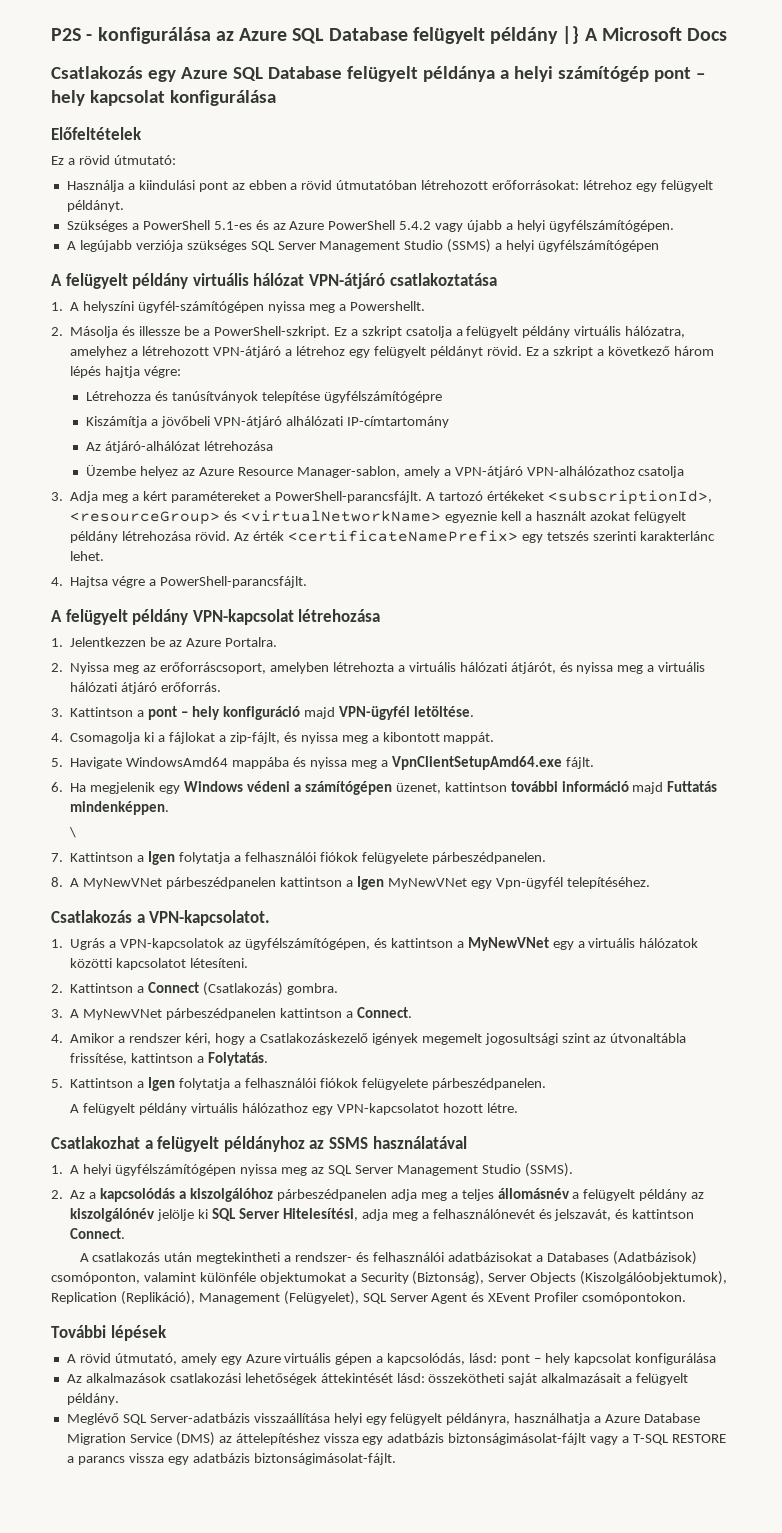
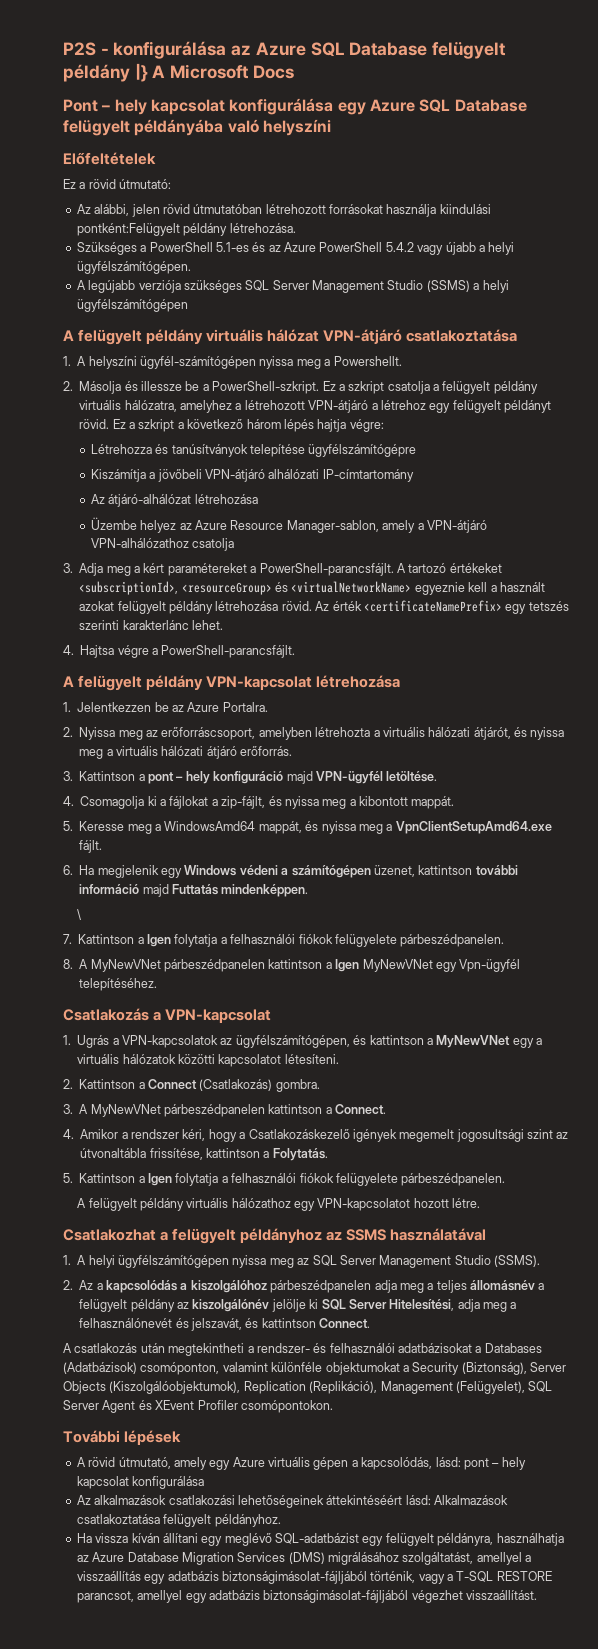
[51,66,143,79] Csatlakozás -> [63,98,334,115] Pont – hely kapcsolat konfigurálása
[422,66,705,82] [51,90,276,106] példánya a helyi számítógép pont – hely kapcsolat konfigurálása -> [134,119,331,136] példányába való helyszíni
[66,180,713,192] [66,200,124,212] Használja a kiindulási pont az ebben a rövid útmutatóban létrehozott erőforrásokat: létrehoz egy felügyelt példányt. -> [76,204,491,217] [76,223,296,236] Az alábbi, jelen rövid útmutatóban létrehozott forrásokat használja kiindulási pontként:Felügyelt példány létrehozása.
[70,757,290,769] Havigate WindowsAmd64 mappába -> [79,821,302,834] Keresse meg a WindowsAmd64 mappát,
[149,910,271,926] VPN-kapcsolatot. -> [165,1009,272,1023] VPN-kapcsolat
[244,1373,689,1385] [66,1393,119,1405] [66,1413,362,1425] lehetőségek áttekintését lásd: összekötheti saját alkalmazásait a felügyelt példány. // Meglévő SQL Server-adatbázis visszaállítása helyi -> [237,1495,508,1508] [76,1514,281,1527] [76,1533,359,1546] lehetőségeinek áttekintéséért lásd: Alkalmazások csatlakoztatása felügyelt példányhoz. // Ha vissza kíván állítani egy meglévő SQL-adatbázist
[594,1416,602,1423] a -> [76,1555,89,1562] az
[129,1432,726,1446] [66,1453,396,1465] Service (DMS) az áttelepítéshez vissza egy adatbázis biztonságimásolat-fájlt vagy a T-SQL RESTORE a parancs vissza egy adatbázis biztonságimásolat-fájlt. -> [237,1552,532,1565] [76,1571,552,1584] [76,1590,537,1603] Services (DMS) migrálásához szolgáltatást, amellyel a visszaállítás egy adatbázis biztonságimásolat-fájljából történik, vagy a T-SQL RESTORE parancsot, amellyel egy adatbázis biztonságimásolat-fájljából végezhet visszaállítást.

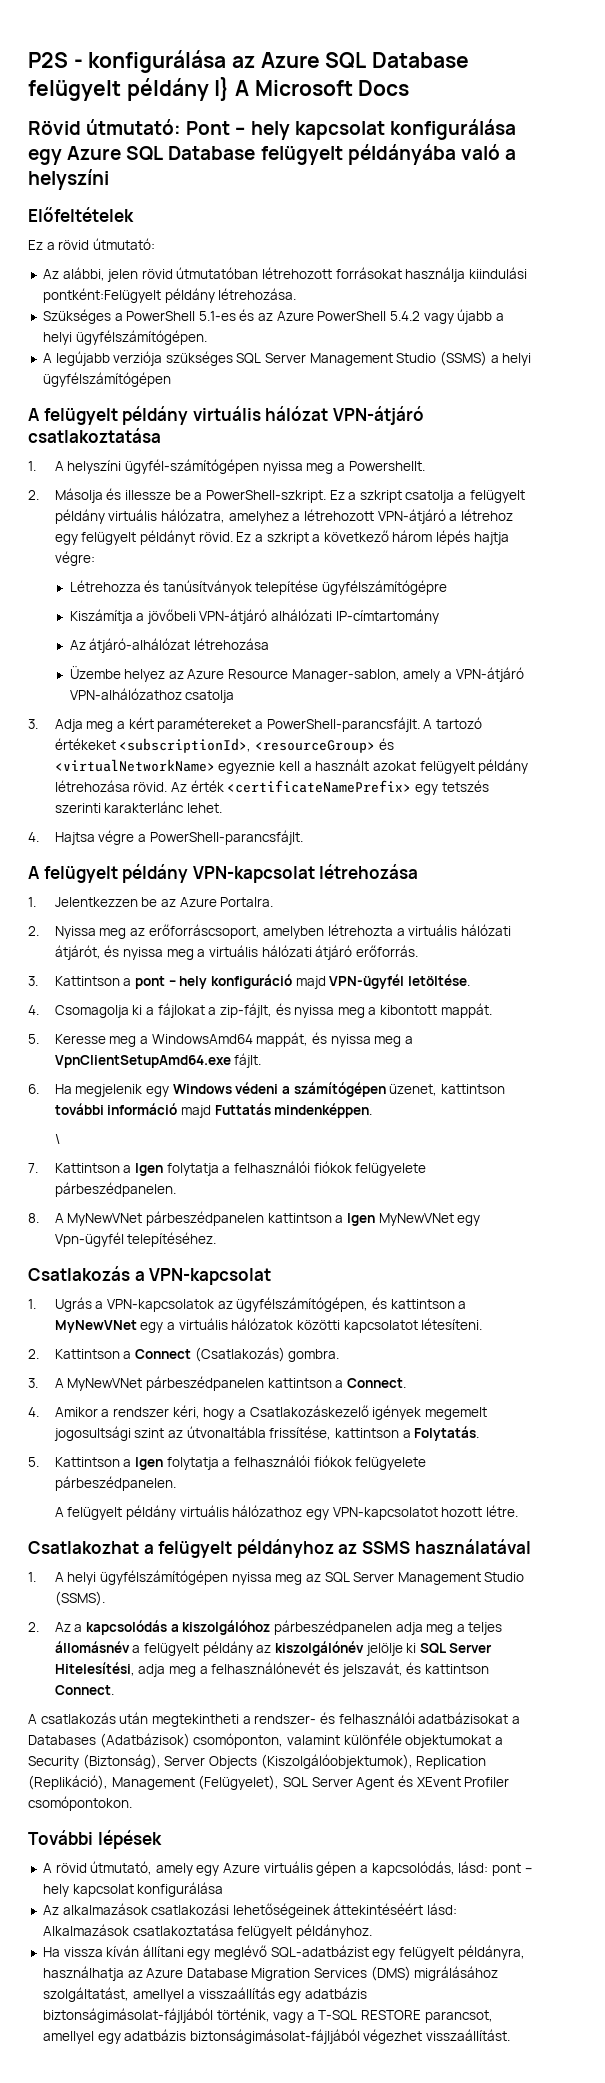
(294, 72) none -> [28,119,182,135] Rövid útmutató:
(259, 126) none -> [504,149,516,160] a

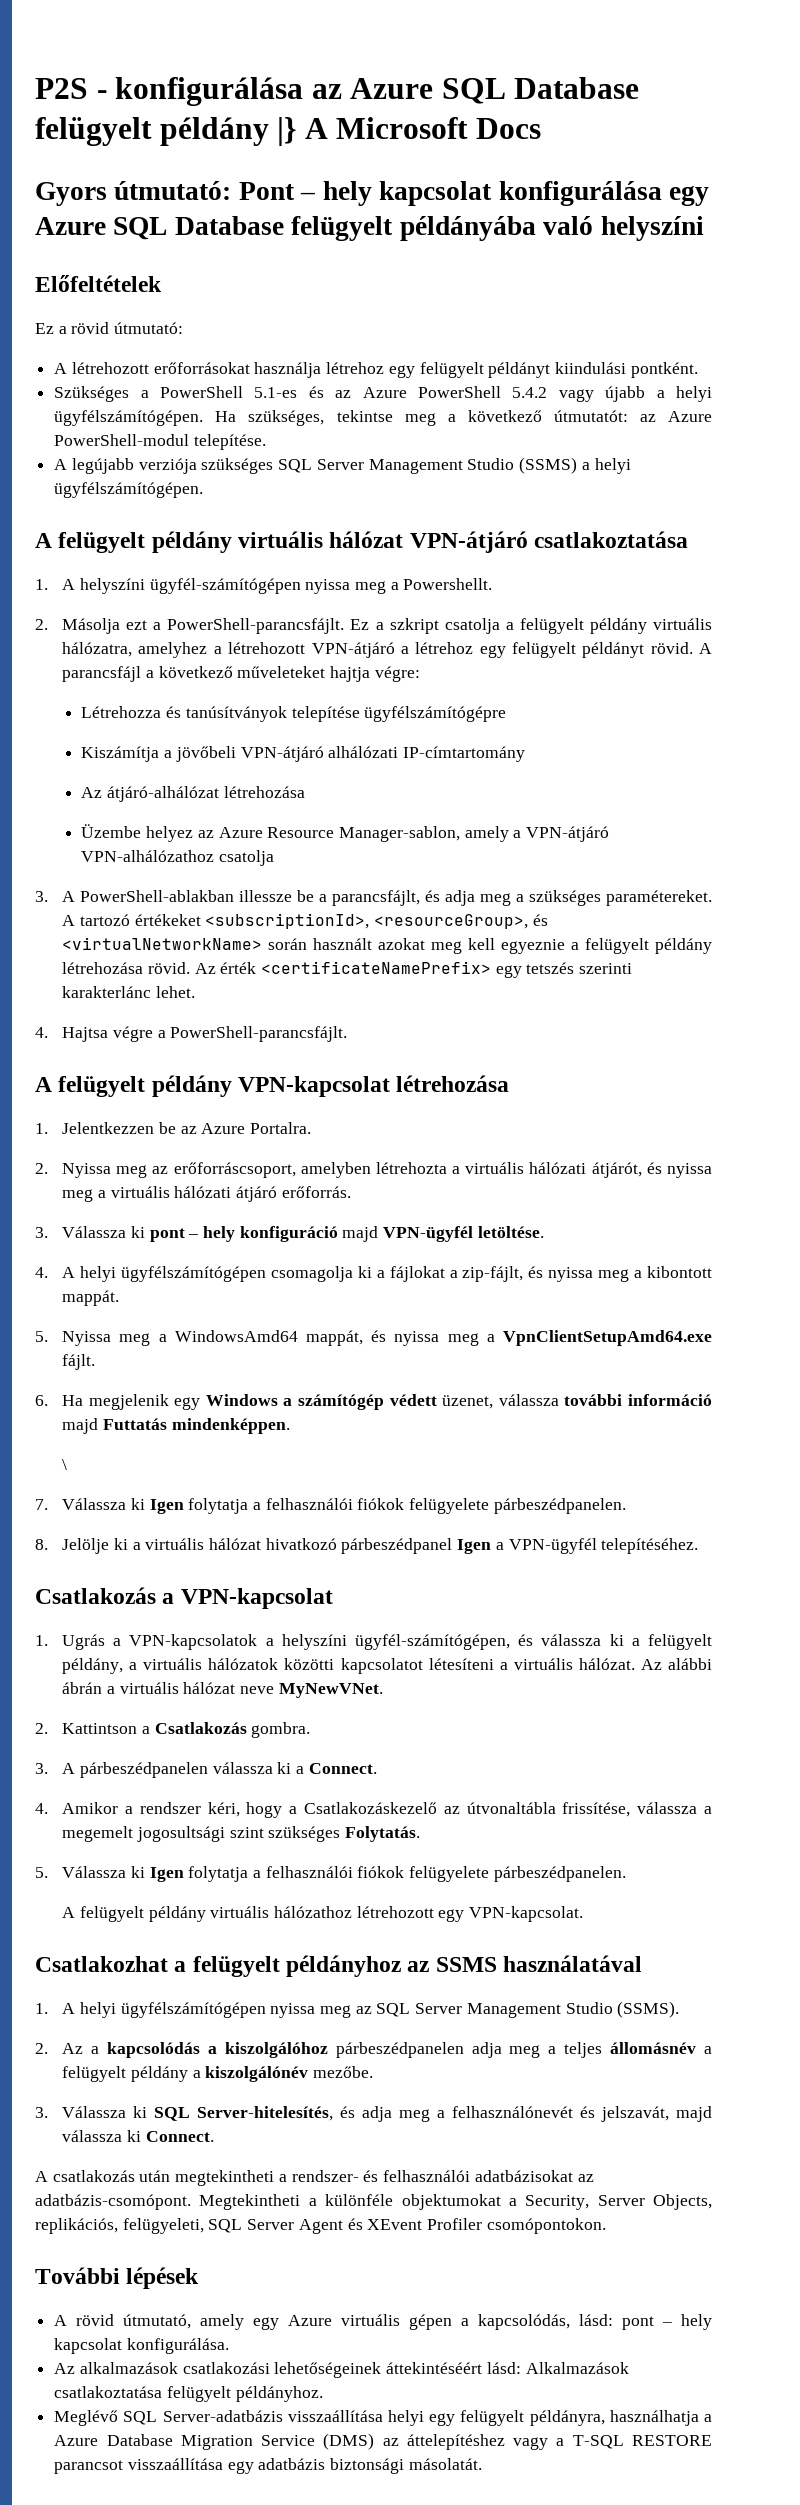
[28,121,81,135] Rövid -> [35,182,107,206] Gyors
[504,149,516,160] a -> (594, 225) none
[42,267,528,282] [42,288,297,303] Az alábbi, jelen rövid útmutatóban létrehozott forrásokat használja kiindulási pontként:Felügyelt példány létrehozása. -> [54,362,698,378] A létrehozott erőforrásokat használja létrehoz egy felügyelt példányt kiindulási pontként.
(207, 337) none -> [215,410,712,426] [54,434,266,450] Ha szükséges, tekintse meg a következő útmutatót: az Azure PowerShell-modul telepítése.
[42,372,171,387] ügyfélszámítógépen -> [54,482,204,498] ügyfélszámítógépen.
[106,488,326,503] és illessze be a PowerShell-szkript. -> [126,618,345,634] ezt a PowerShell-parancsfájlt.
[236,530,471,545] Ez a szkript a következő három lépés -> [699,643,713,654] [62,666,326,682] A parancsfájl a következő műveleteket
[54,717,420,732] Adja meg a kért paramétereket a PowerShell-parancsfájlt. -> [62,890,712,906] A PowerShell-ablakban illessze be a parancsfájlt, és adja meg a szükséges paramétereket.
[254,740,375,753] <resourceGroup> -> [374,914,529,929] <resourceGroup>,
[218,759,416,774] egyeznie kell a használt azokat -> [268,938,580,954] során használt azokat meg kell egyeznie a
[54,976,132,986] Kattintson a -> [62,1226,145,1238] Válassza ki
[54,1005,129,1018] Csomagolja -> [62,1266,353,1282] A helyi ügyfélszámítógépen csomagolja
[54,1034,106,1044] Keresse -> [62,1331,112,1346] Nyissa
[235,1082,505,1097] védeni a számítógépen üzenet, kattintson -> [283,1394,559,1410] a számítógép védett üzenet, válassza
[54,1163,132,1173] Kattintson a -> [62,1498,145,1510] Válassza ki
[54,1211,481,1226] [54,1232,124,1247] A MyNewVNet párbeszédpanelen kattintson a Igen MyNewVNet egy Vpn-ügyfél -> [62,1538,597,1554] Jelölje ki a virtuális hálózat hivatkozó párbeszédpanel Igen a VPN-ügyfél
[217,1297,467,1312] [54,1320,164,1333] az ügyfélszámítógépen, és kattintson a MyNewVNet egy -> [265,1634,713,1650] [62,1658,124,1674] a helyszíni ügyfél-számítógépen, és válassza ki a felügyelt példány,
[421,1318,483,1330] létesíteni. -> [428,1658,712,1670] [62,1682,383,1698] létesíteni a virtuális hálózat. Az alábbi ábrán a virtuális hálózat neve MyNewVNet.
[134,1347,285,1362] Connect (Csatlakozás) -> [154,1722,247,1734] Csatlakozás
[67,1376,332,1391] MyNewVNet párbeszédpanelen kattintson -> [79,1762,292,1778] párbeszédpanelen válassza ki
[372,1405,487,1420] [53,1426,411,1441] igények megemelt jogosultsági szint az útvonaltábla frissítése, kattintson a -> [443,1802,712,1817] [62,1826,341,1842] az útvonaltábla frissítése, válassza a megemelt jogosultsági szint szükséges
[54,1457,132,1467] Kattintson a -> [62,1866,145,1878] Válassza ki
[305,1505,518,1520] egy VPN-kapcsolatot hozott létre. -> [356,1906,584,1922] létrehozott egy VPN-kapcsolat.
[256,1641,493,1656] [54,1662,135,1676] az kiszolgálónév jelölje ki SQL Server Hitelesítési, -> [192,2066,374,2082] [35,2106,356,2121] a kiszolgálónév mezőbe. // 3. Válassza ki SQL Server-hitelesítés, és
[406,1662,489,1674] és kattintson -> [676,2106,713,2122] [62,2130,141,2142] majd válassza ki
[511,1716,520,1724] [28,1733,503,1748] [28,1754,487,1769] [28,1775,280,1790] a Databases (Adatbázisok) csomóponton, valamint különféle objektumokat a Security (Biztonság), Server Objects (Kiszolgálóobjektumok), Replication (Replikáció), Management (Felügyelet), -> [577,2174,594,2182] [35,2194,712,2210] [35,2218,204,2234] az adatbázis-csomópont. Megtekintheti a különféle objektumokat a Security, Server Objects, replikációs, felügyeleti,
[137,1882,224,1897] konfigurálása -> [126,2338,229,2354] konfigurálása.
[42,1945,369,1960] Ha vissza kíván állítani egy meglévő SQL-adatbázist -> [54,2410,425,2426] Meglévő SQL Server-adatbázis visszaállítása helyi
[127,1970,143,1978] az -> [704,2414,713,2422] a
[314,1966,499,1981] [42,1987,368,2002] [42,2008,493,2023] [42,2029,511,2044] Services (DMS) migrálásához szolgáltatást, amellyel a visszaállítás egy adatbázis biztonságimásolat-fájljából történik, vagy a T-SQL RESTORE parancsot, amellyel egy adatbázis biztonságimásolat-fájljából végezhet visszaállítást. -> [261,2433,712,2450] [54,2458,482,2474] Service (DMS) az áttelepítéshez vagy a T-SQL RESTORE parancsot visszaállítása egy adatbázis biztonsági másolatát.

